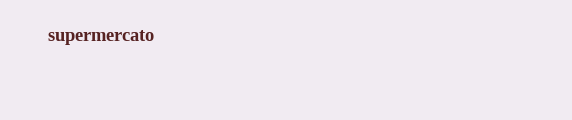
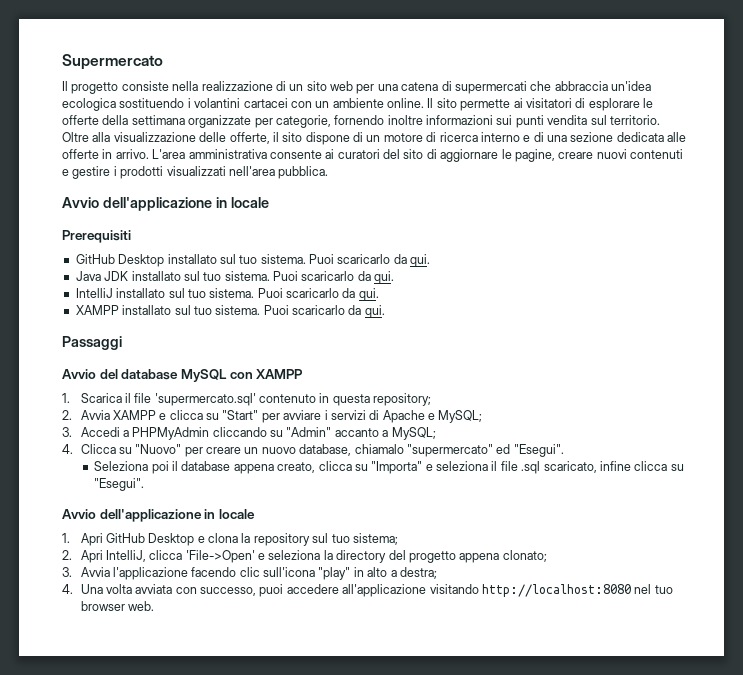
[48,30,154,45] supermercato -> [62,54,163,70] [62,81,651,94] [62,98,653,111] [62,115,660,128] [62,132,687,145] [62,149,683,162] [62,166,329,179] [62,197,269,211] [62,230,131,243] [75,254,431,267] [75,271,395,284] [75,288,379,301] [75,305,385,318] [62,336,122,350] [62,369,304,382] [62,393,432,406] [62,410,483,423] [62,427,436,440] [62,444,564,457] [94,461,684,474] [94,478,145,491] [62,509,255,522] [62,533,398,546] [62,550,547,563] [62,567,437,580] [62,584,673,597] [80,601,154,611] Supermercato // Il progetto consiste nella realizzazione di un sito web per una catena di supermercati che abbraccia un'idea ecologica sostituendo i volantini cartacei con un ambiente online. Il sito permette ai visitatori di esplorare le offerte della settimana organizzate per categorie, fornendo inoltre informazioni sui punti vendita sul territorio. Oltre alla visualizzazione delle offerte, il sito dispone di un motore di ricerca interno e di una sezione dedicata alle offerte in arrivo. L'area amministrativa consente ai curatori del sito di aggiornare le pagine, creare nuovi contenuti e gestire i prodotti visualizzati nell'area pubblica. // Avvio dell'applicazione in locale // Prerequisiti // GitHub Desktop installato sul tuo sistema. Puoi scaricarlo da qui. // Java JDK installato sul tuo sistema. Puoi scaricarlo da qui. // IntelliJ installato sul tuo sistema. Puoi scaricarlo da qui. // XAMPP installato sul tuo sistema. Puoi scaricarlo da qui. // Passaggi // Avvio del database MySQL con XAMPP // 1. Scarica il file 'supermercato.sql' contenuto in questa repository; // 2. Avvia XAMPP e clicca su "Start" per avviare i servizi di Apache e MySQL; // 3. Accedi a PHPMyAdmin cliccando su "Admin" accanto a MySQL; // 4. Clicca su "Nuovo" per creare un nuovo database, chiamalo "supermercato" ed "Esegui". // Seleziona poi il database appena creato, clicca su "Importa" e seleziona il file .sql scaricato, infine clicca su "Esegui". // Avvio dell'applicazione in locale // 1. Apri GitHub Desktop e clona la repository sul tuo sistema; // 2. Apri IntelliJ, clicca 'File->Open' e seleziona la directory del progetto appena clonato; // 3. Avvia l'applicazione facendo clic sull'icona "play" in alto a destra; // 4. Una volta avviata con successo, puoi accedere all'applicazione visitando http://localhost:8080 nel tuo browser web.

